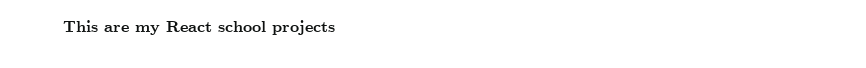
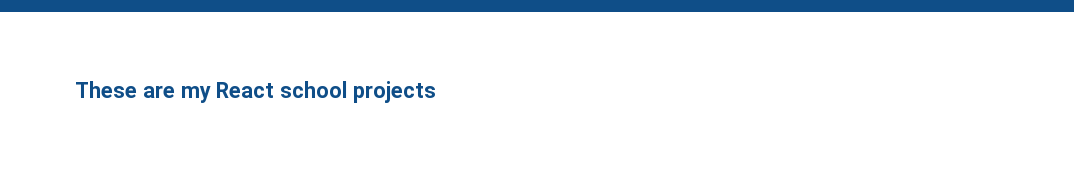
[63,20,98,32] This -> [75,81,137,98] These

